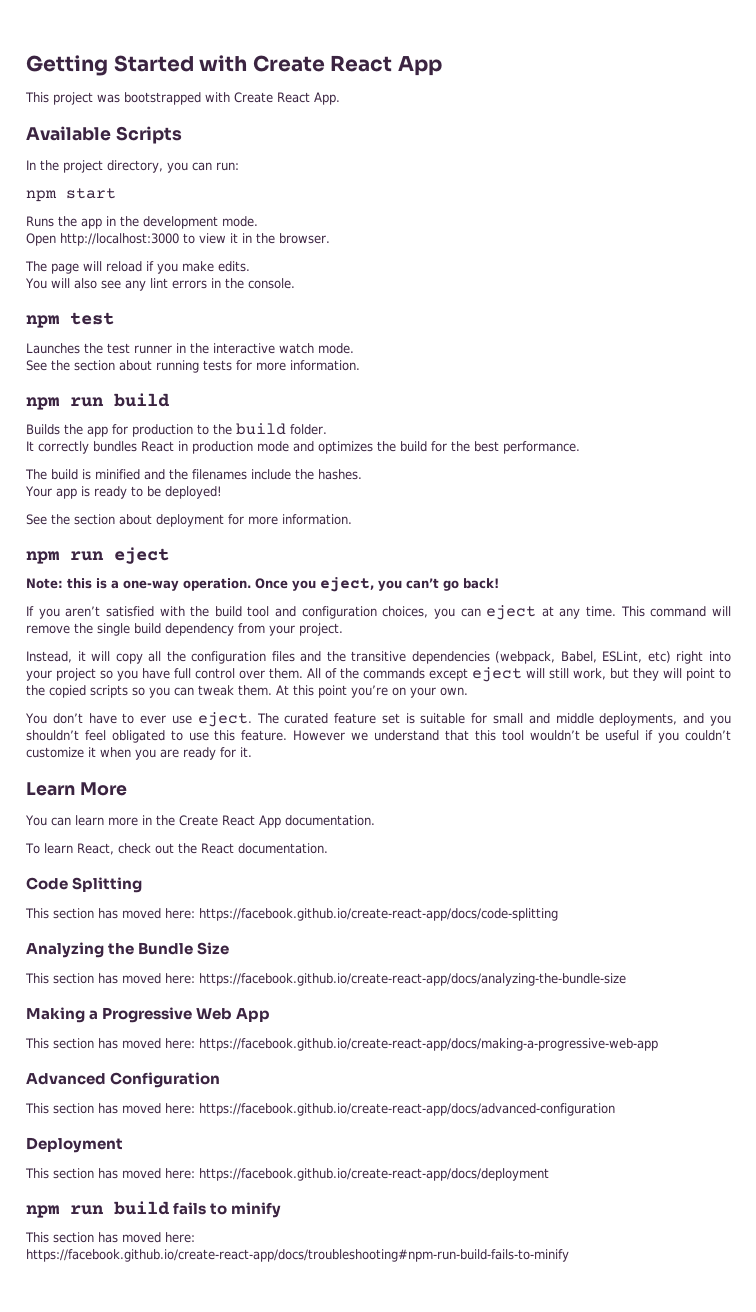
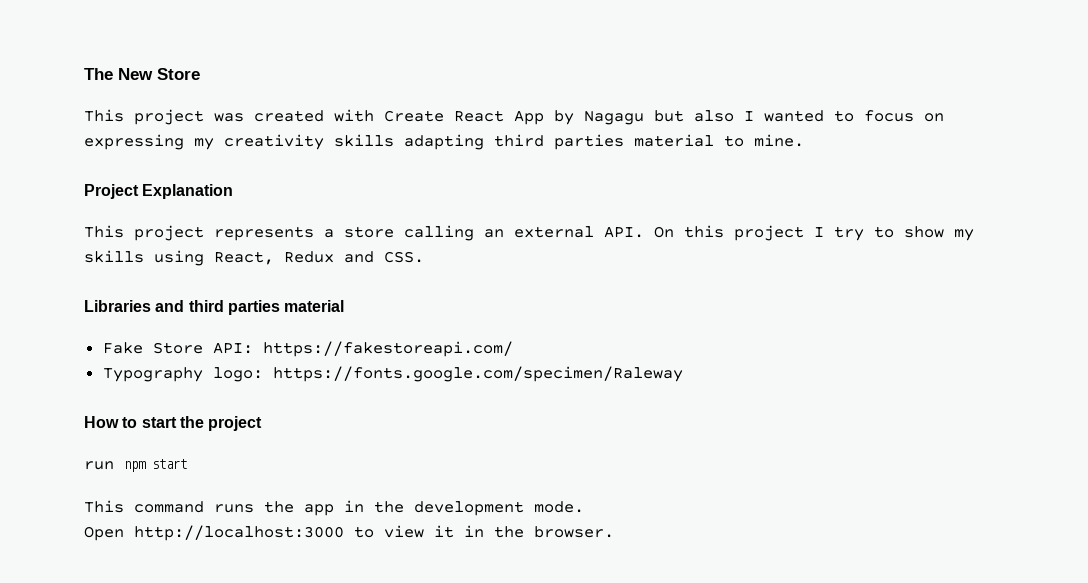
[26,55,442,76] [25,92,340,105] [26,126,182,144] [26,160,239,173] Getting Started with Create React App // This project was bootstrapped with Create React App. // Available Scripts // In the project directory, you can run: // -> [84,68,200,80] [84,109,944,125] [84,134,804,150] [84,184,234,199] [84,225,974,241] [84,250,424,266] [84,300,345,315] [102,341,513,357] [102,366,683,382] [84,416,263,431] [84,461,114,470] The New Store // This project was created with Create React App by Nagagu but also I wanted to focus on expressing my creativity skills adapting third parties material to mine. // Project Explanation // This project represents a store calling an external API. On this project I try to show my skills using React, Redux and CSS. // Libraries and third parties material // Fake Store API: https://fakestoreapi.com/ // Typography logo: https://fonts.google.com/specimen/Raleway // How to start the project // run
[26,216,54,227] Runs -> [84,500,254,513] This command runs
[25,261,250,274] [25,278,295,291] [26,312,114,328] [26,343,354,354] [26,360,360,373] [26,393,170,410] [26,423,327,437] [26,441,580,454] [25,469,362,480] [25,486,222,499] [26,514,352,527] [26,547,169,564] [26,577,499,592] [26,605,732,620] [26,623,343,636] [26,651,731,664] [26,667,731,682] [26,685,468,698] [25,712,731,727] [26,730,732,743] [26,747,252,760] [26,782,127,796] [25,815,375,828] [25,843,328,855] [26,877,143,893] [25,908,558,921] [26,942,230,958] [25,973,626,986] [26,1007,271,1023] [25,1038,658,1051] [26,1072,221,1088] [25,1103,615,1116] [26,1137,123,1153] [25,1168,549,1181] [26,1201,282,1218] [25,1232,195,1243] [26,1249,569,1262] // The page will reload if you make edits. // You will also see any lint errors in the console. // npm test // Launches the test runner in the interactive watch mode. // See the section about running tests for more information. // npm run build // Builds the app for production to the build folder. // It correctly bundles React in production mode and optimizes the build for the best performance. // The build is minified and the filenames include the hashes. // Your app is ready to be deployed! // See the section about deployment for more information. // npm run eject // Note: this is a one-way operation. Once you eject, you can’t go back! // If you aren’t satisfied with the build tool and configuration choices, you can eject at any time. This command will remove the single build dependency from your project. // Instead, it will copy all the configuration files and the transitive dependencies (webpack, Babel, ESLint, etc) right into your project so you have full control over them. All of the commands except eject will still work, but they will point to the copied scripts so you can tweak them. At this point you’re on your own. // You don’t have to ever use eject. The curated feature set is suitable for small and middle deployments, and you shouldn’t feel obligated to use this feature. However we understand that this tool wouldn’t be useful if you couldn’t customize it when you are ready for it. // Learn More // You can learn more in the Create React App documentation. // To learn React, check out the React documentation. // Code Splitting // This section has moved here: https://facebook.github.io/create-react-app/docs/code-splitting // Analyzing the Bundle Size // This section has moved here: https://facebook.github.io/create-react-app/docs/analyzing-the-bundle-size // Making a Progressive Web App // This section has moved here: https://facebook.github.io/create-react-app/docs/making-a-progressive-web-app // Advanced Configuration // This section has moved here: https://facebook.github.io/create-react-app/docs/advanced-configuration // Deployment // This section has moved here: https://facebook.github.io/create-react-app/docs/deployment // npm run build fails to minify // This section has moved here: https://facebook.github.io/create-react-app/docs/troubleshooting#npm-run-build-fails-to-minify -> (614, 532) none

